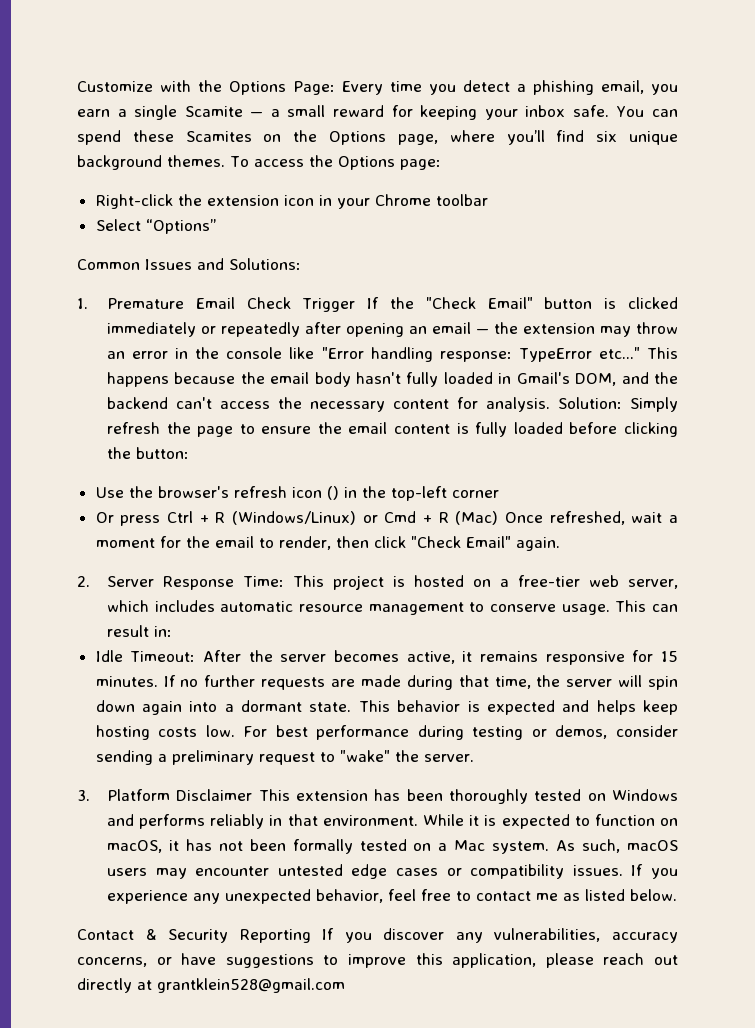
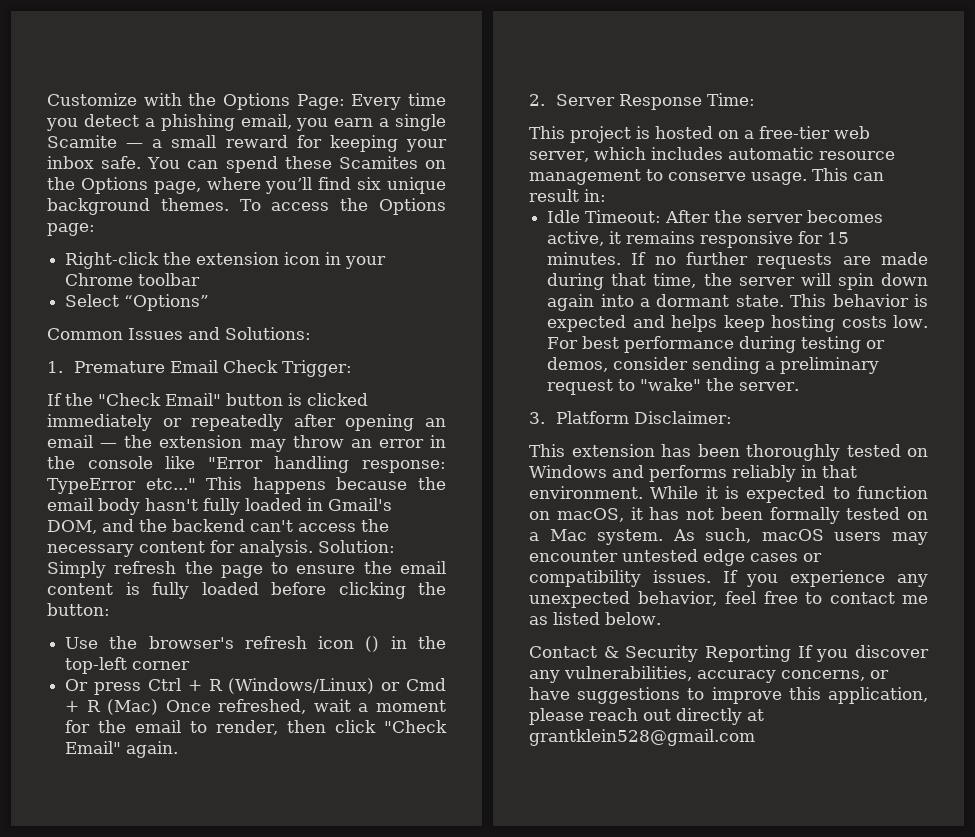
[302,298,356,312] Trigger -> [281,360,352,377] Trigger: //
(284, 581) none -> (755, 99) //
[176,789,253,801] Disclaimer -> [633,411,732,424] Disclaimer: //

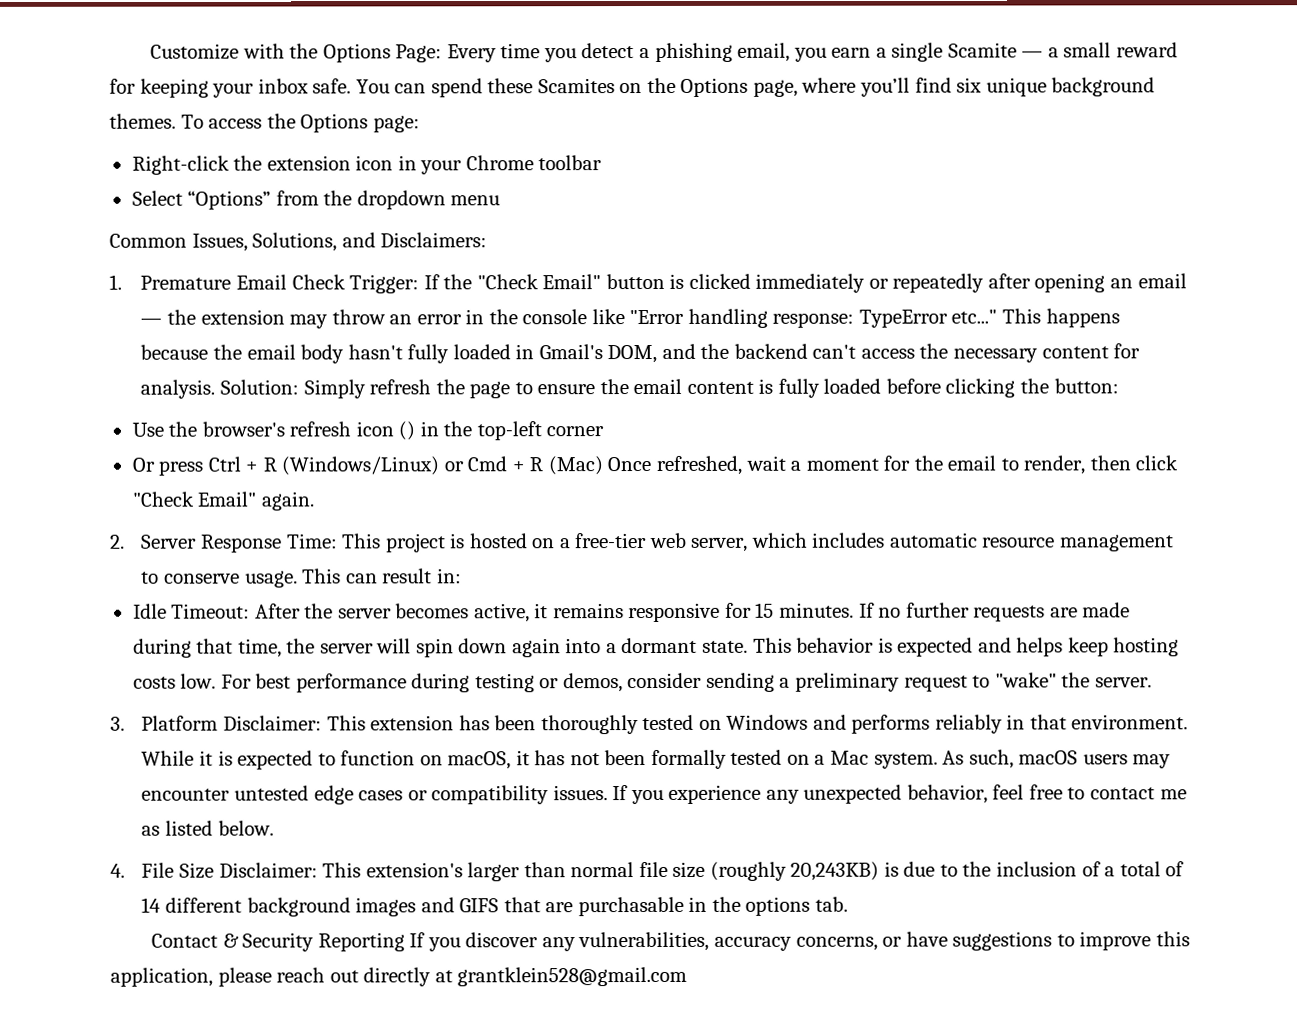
[47,327,311,340] // Common Issues and Solutions: -> [275,190,501,210] [109,232,488,252] from the dropdown menu // Common Issues, Solutions, and Disclaimers:
(352, 368) // -> (420, 284) none
(755, 99) // -> (338, 541) none
(732, 417) // -> (322, 723) none
(661, 618) none -> [110,861,1185,882] [141,896,848,917] // 4. File Size Disclaimer: This extension's larger than normal file size (roughly 20,243KB) is due to the inclusion of a total of 14 different background images and GIFS that are purchasable in the options tab.

